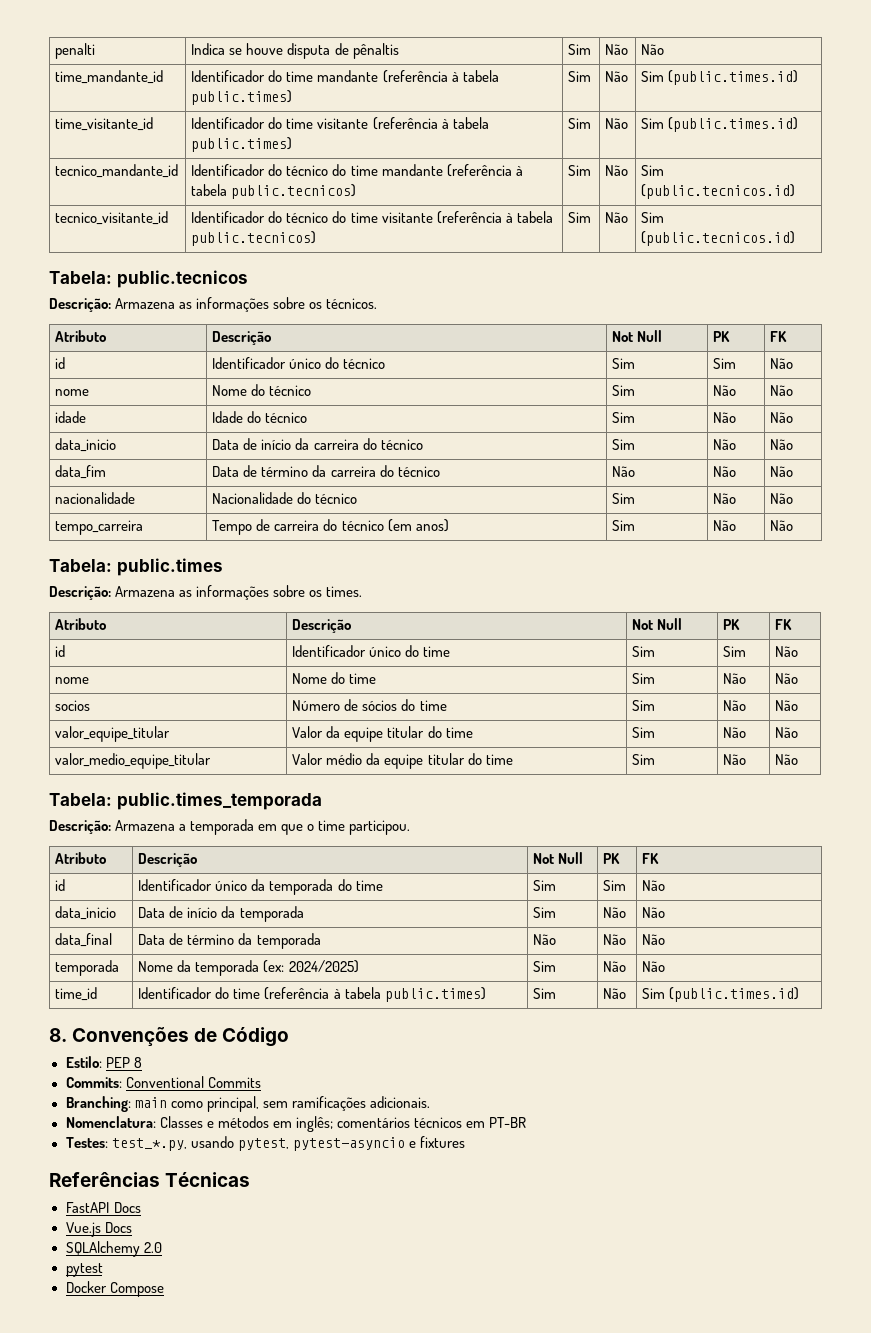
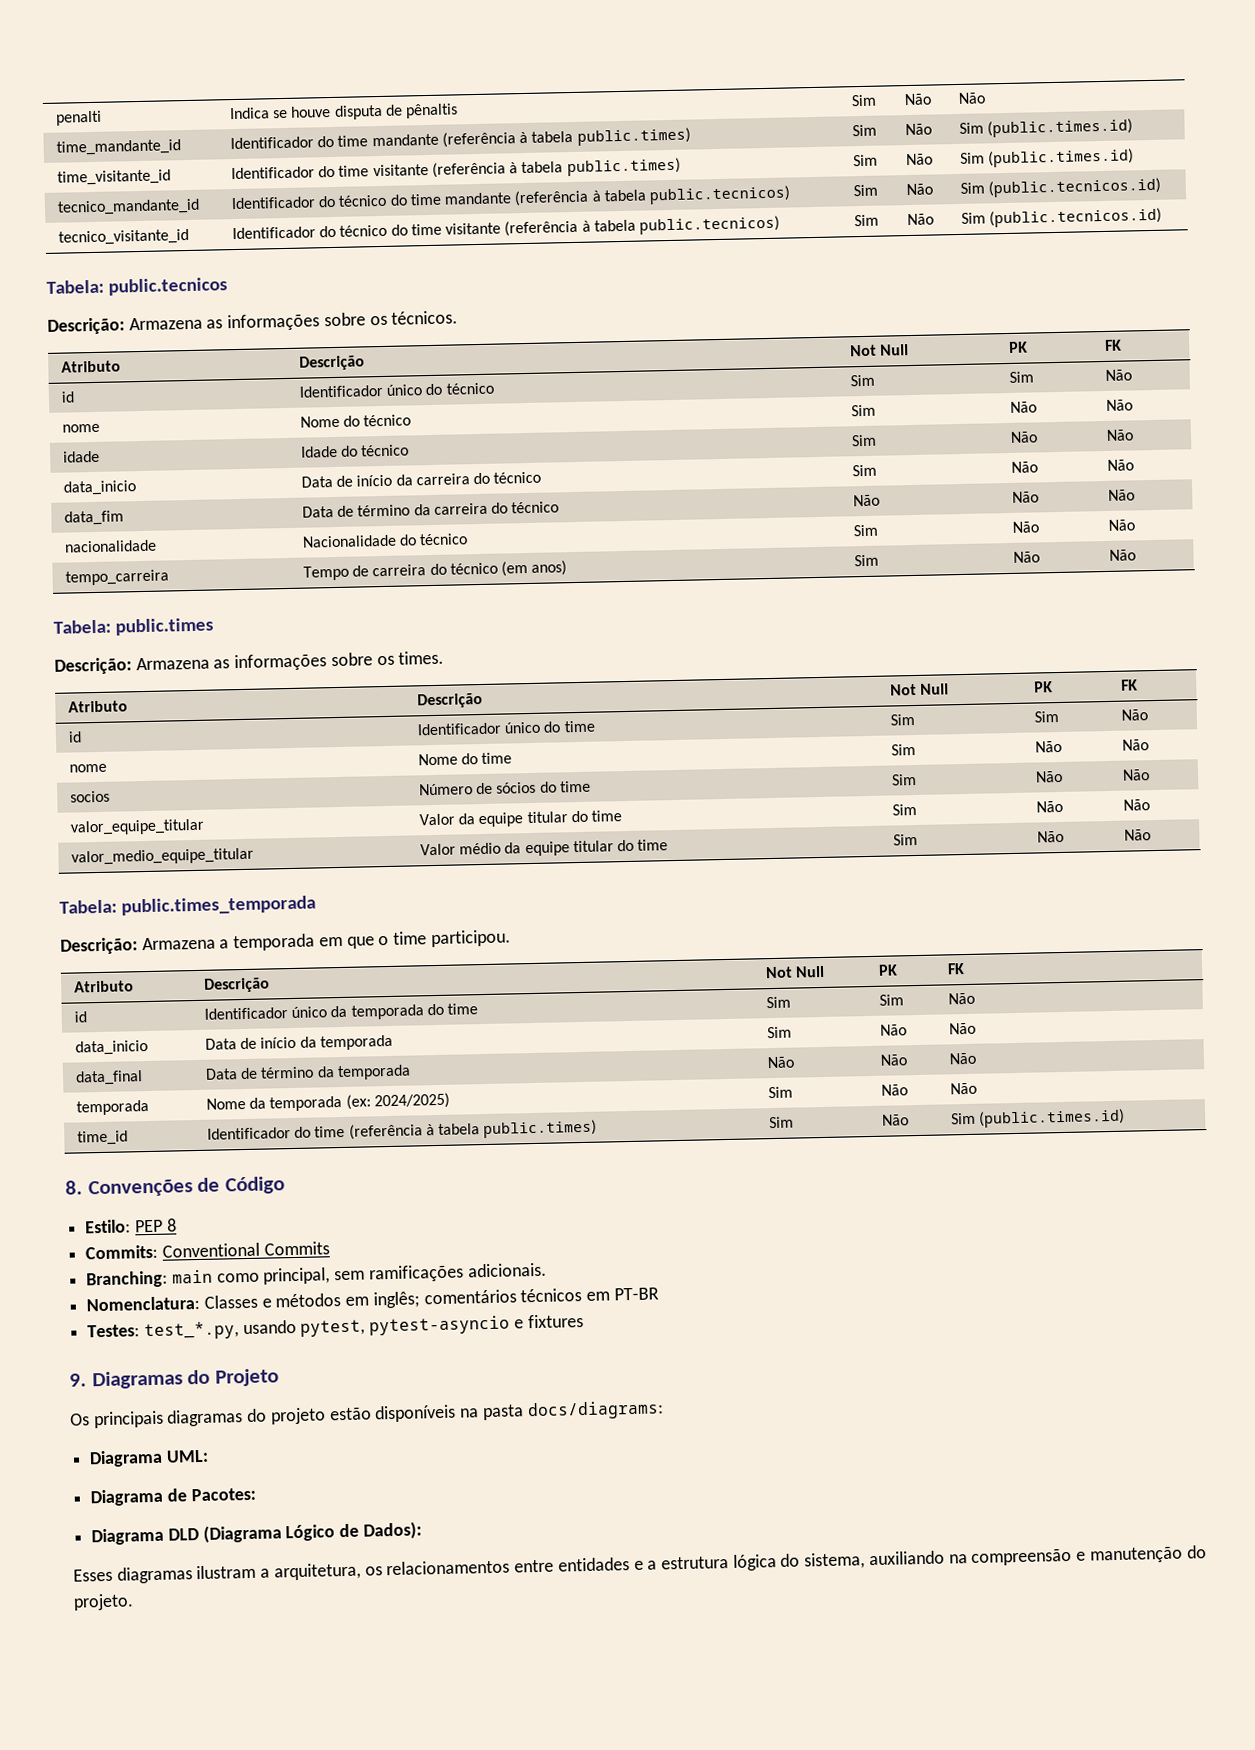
[49,1172,251,1187] [65,1202,141,1213] [65,1222,132,1237] [65,1241,162,1257] [65,1263,103,1277] [65,1281,164,1297] Referências Técnicas // FastAPI Docs // Vue.js Docs // SQLAlchemy 2.0 // pytest // Docker Compose -> [69,1368,279,1390] [70,1400,664,1429] [89,1449,209,1468] [90,1487,256,1507] [91,1521,422,1546] [73,1545,1207,1584] [73,1593,134,1611] 9. Diagramas do Projeto // Os principais diagramas do projeto estão disponíveis na pasta docs/diagrams: // Diagrama UML: // Diagrama de Pacotes: // Diagrama DLD (Diagrama Lógico de Dados): // Esses diagramas ilustram a arquitetura, os relacionamentos entre entidades e a estrutura lógica do sistema, auxiliando na compreensão e manutenção do projeto.

